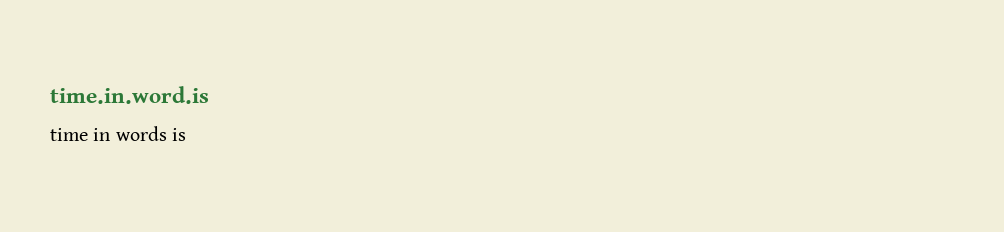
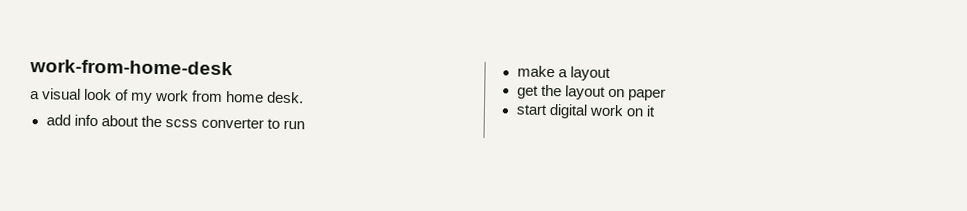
[50,86,209,104] [50,126,186,141] time.in.word.is // time in words is -> [29,59,233,76] [30,88,305,104] [45,114,305,130] [516,65,611,81] [516,84,666,101] [515,104,656,119] work-from-home-desk // a visual look of my work from home desk. // add info about the scss converter to run // make a layout // get the layout on paper // start digital work on it

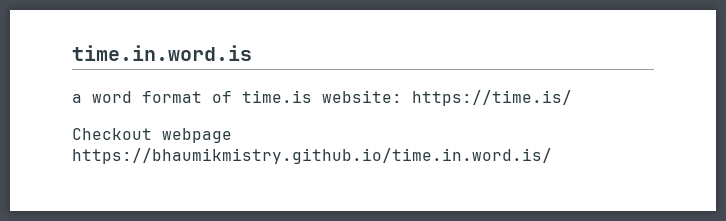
[29,59,233,76] [30,88,305,104] [45,114,305,130] [516,65,611,81] [516,84,666,101] [515,104,656,119] work-from-home-desk // a visual look of my work from home desk. // add info about the scss converter to run // make a layout // get the layout on paper // start digital work on it -> [72,45,252,61] [72,90,572,106] [72,128,232,143] [72,148,552,164] time.in.word.is // a word format of time.is website: https://time.is/ // Checkout webpage https://bhaumikmistry.github.io/time.in.word.is/

